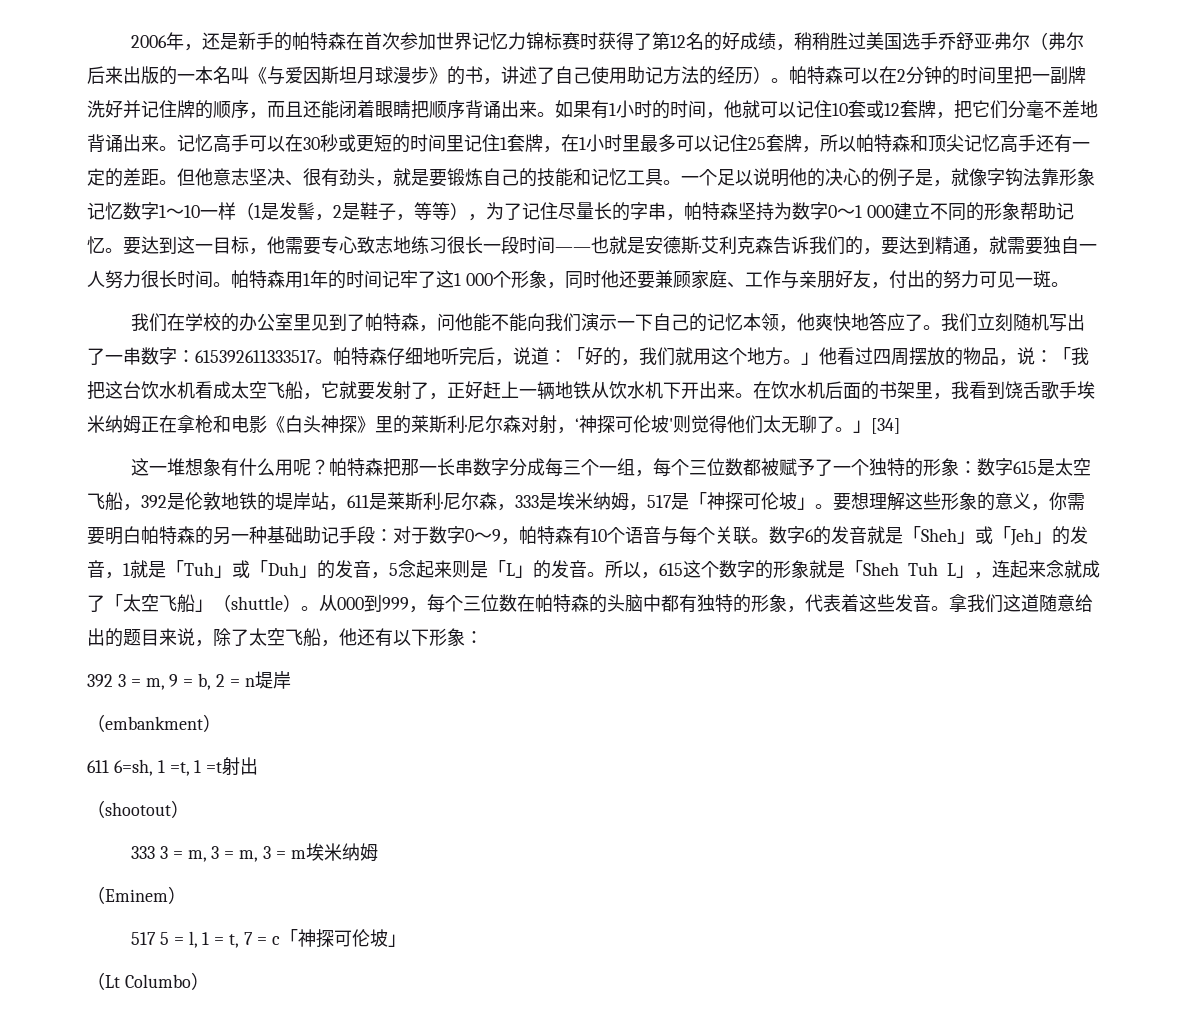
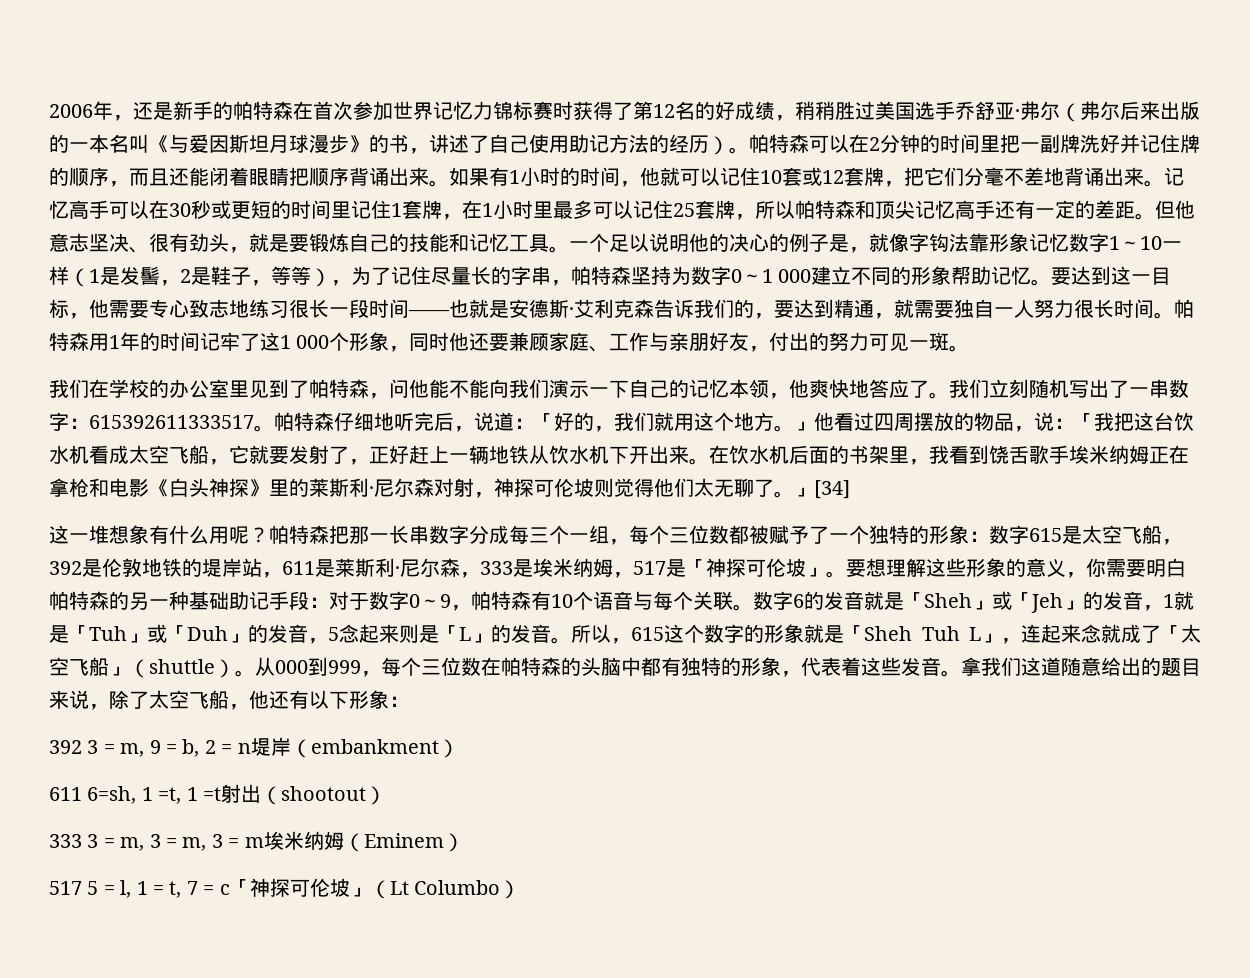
[575,415,673,434] ‘神探可伦坡' -> [494,478,594,497] 神探可伦坡
(291, 680) // -> (291, 746) none
(259, 766) // -> (261, 793) none
(378, 852) // -> (344, 840) none
(406, 940) // -> (370, 892) none

